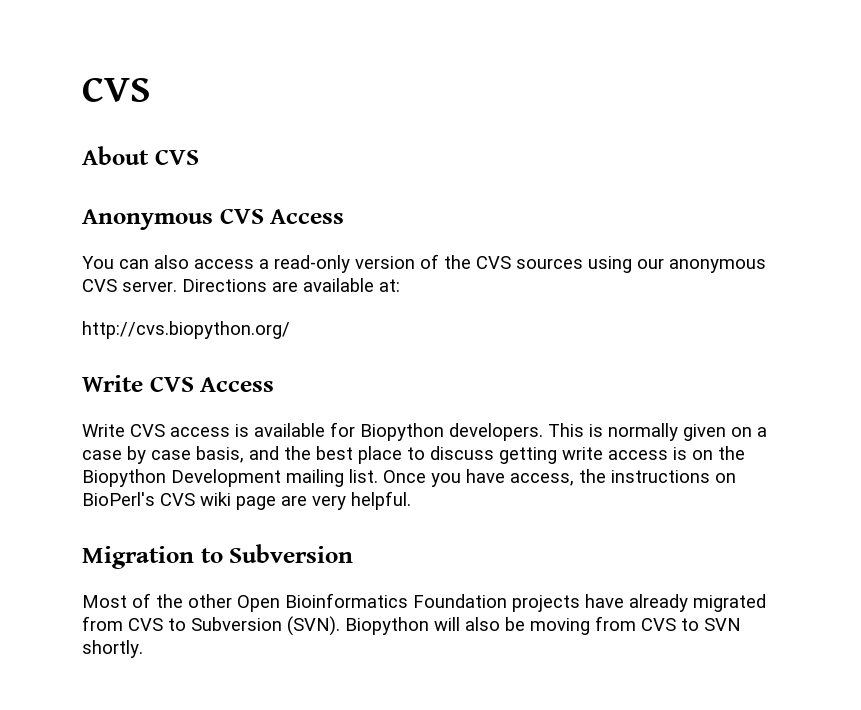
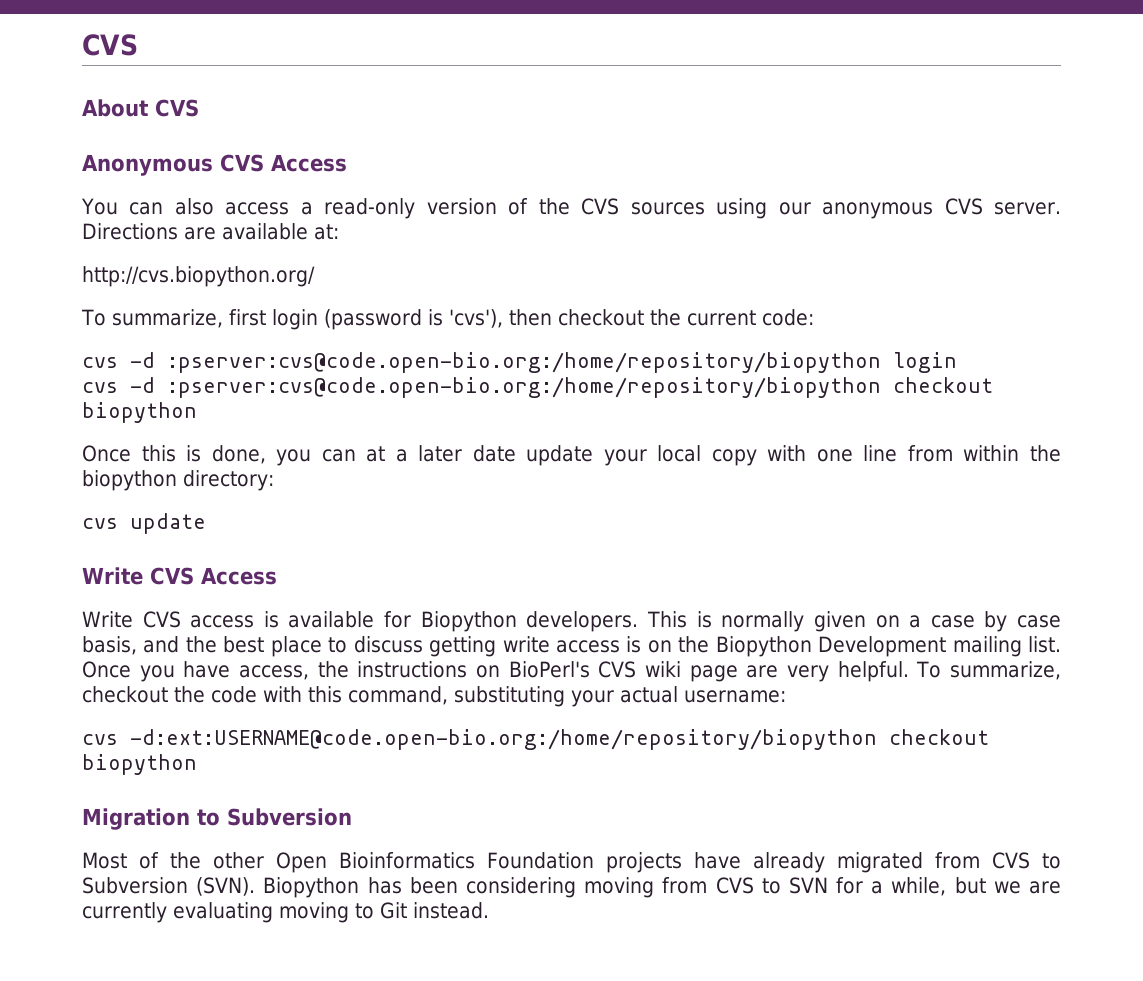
(290, 330) none -> [81,309,814,330] [82,352,957,373] [82,377,993,398] [82,402,197,423] [82,445,1061,466] [82,470,274,491] [82,513,206,534] // To summarize, first login (password is 'cvs'), then checkout the current code: // cvs -d :pserver:cvs@code.open-bio.org:/home/repository/biopython login // cvs -d :pserver:cvs@code.open-bio.org:/home/repository/biopython checkout biopython // Once this is done, you can at a later date update your local copy with one line from within the biopython directory: // cvs update
(411, 500) none -> [916,661,1061,680] [82,686,786,707] [82,729,989,750] [82,754,197,775] To summarize, checkout the code with this command, substituting your actual username: // cvs -d:ext:USERNAME@code.open-bio.org:/home/repository/biopython checkout biopython
[434,617,525,631] will also be -> [367,877,576,898] has been considering
[82,640,143,658] shortly. -> [836,877,1061,896] [82,902,489,923] for a while, but we are currently evaluating moving to Git instead.

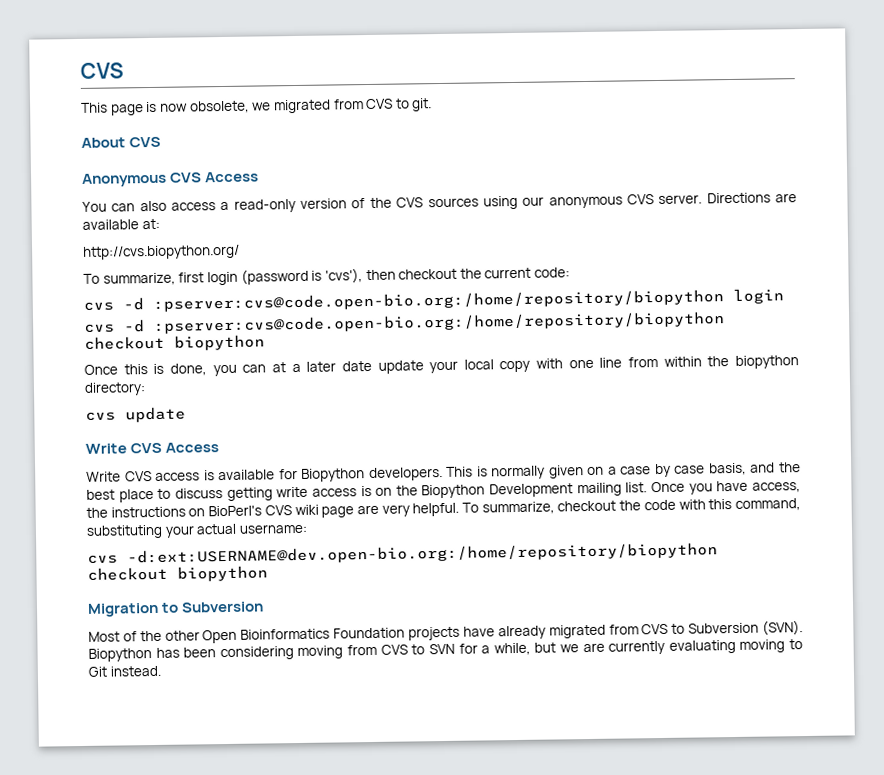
[82,34,138,56] CVS -> [80,62,124,79] [81,98,433,116] CVS // This page is now obsolete, we migrated from CVS to git.
[130,729,877,750] -d:ext:USERNAME@code.open-bio.org:/home/repository/biopython -> [127,542,718,566] -d:ext:USERNAME@dev.open-bio.org:/home/repository/biopython

